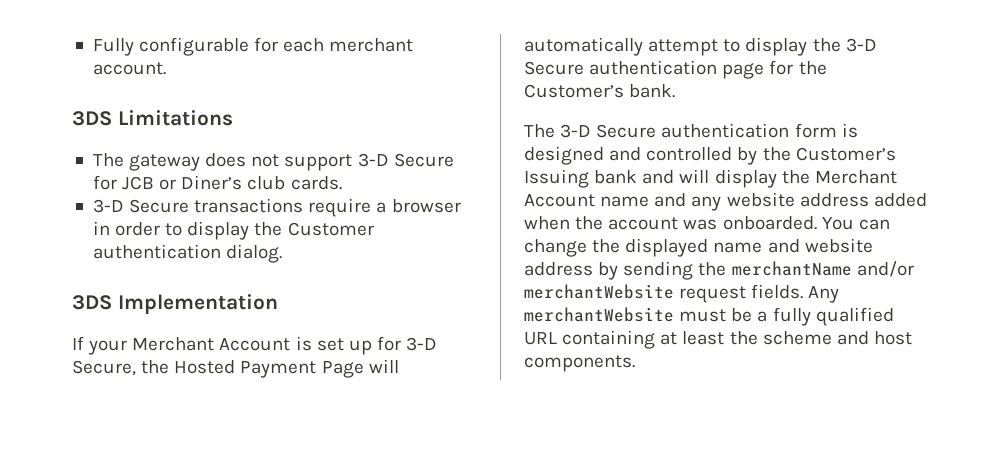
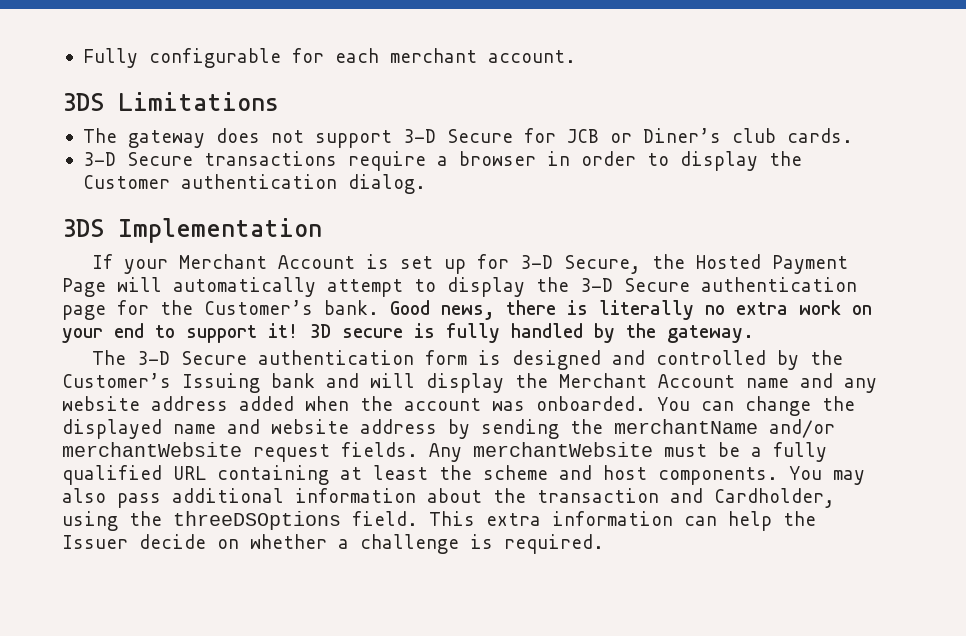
(676, 91) none -> [390,300,872,320] [62,323,754,343] Good news, there is literally no extra work on your end to support it! 3D secure is fully handled by the gateway.
(635, 363) none -> [789,466,865,485] [62,488,835,508] [62,511,816,531] [62,534,604,554] You may also pass additional information about the transaction and Cardholder, using the threeDSOptions field. This extra information can help the Issuer decide on whether a challenge is required.

